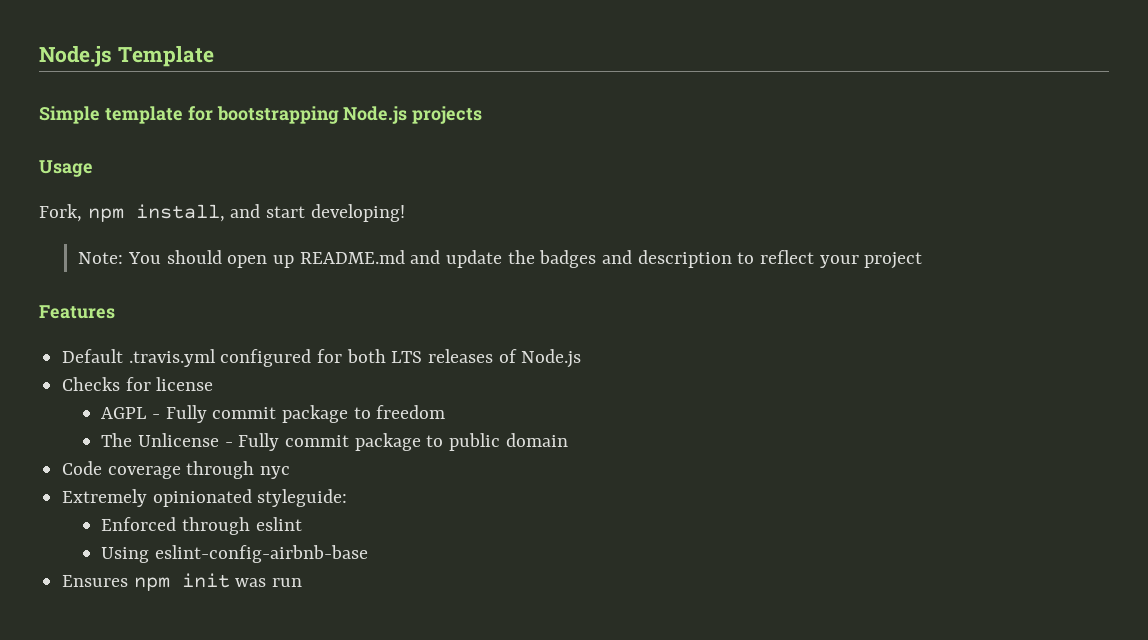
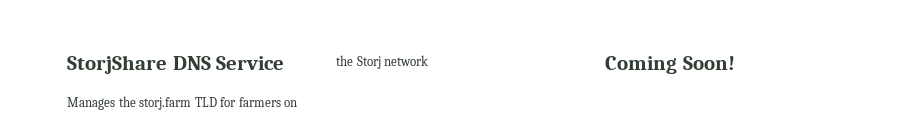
[39,46,214,67] [39,106,483,124] [39,160,93,177] [39,204,405,222] [78,250,923,269] [39,305,115,319] [62,349,582,368] [62,377,214,391] [101,405,446,423] [101,433,568,451] [62,461,291,479] [62,489,348,507] [101,517,302,535] [101,545,369,563] [62,573,303,591] Node.js Template // Simple template for bootstrapping Node.js projects // Usage // Fork, npm install, and start developing! // Note: You should open up README.md and update the badges and description to reflect your project // Features // Default .travis.yml configured for both LTS releases of Node.js // Checks for license // AGPL - Fully commit package to freedom // The Unlicense - Fully commit package to public domain // Code coverage through nyc // Extremely opinionated styleguide: // Enforced through eslint // Using eslint-config-airbnb-base // Ensures npm init was run -> [67,55,285,74] [67,96,298,110] [336,55,429,69] [605,56,735,74] StorjShare DNS Service // Manages the storj.farm TLD for farmers on the Storj network // Coming Soon!

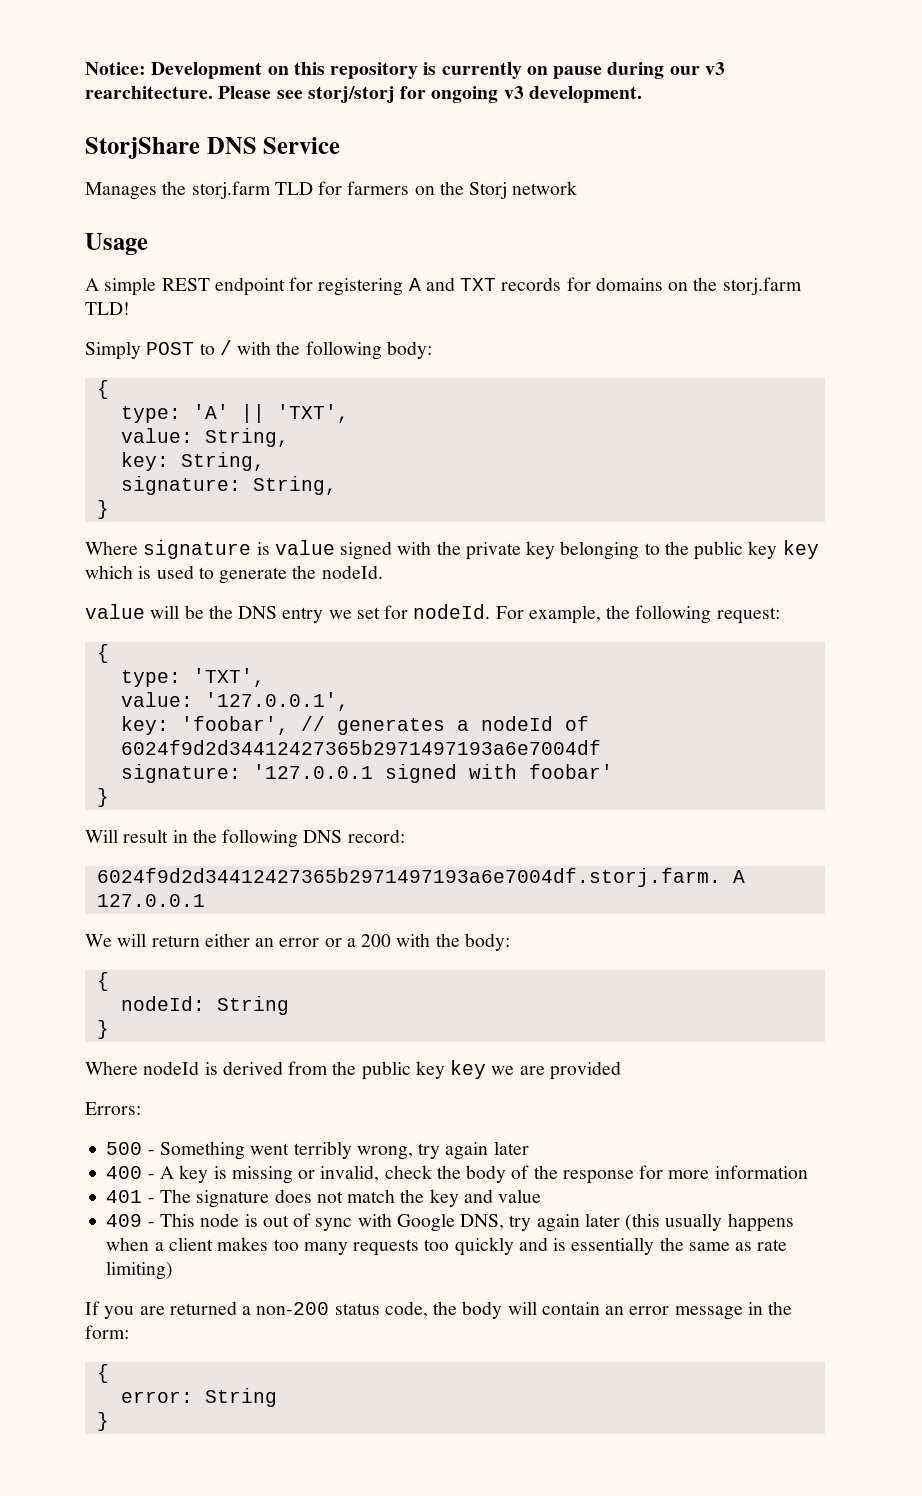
(67, 64) none -> [85,62,725,79] [85,86,642,103] Notice: Development on this repository is currently on pause during our v3 rearchitecture. Please see storj/storj for ongoing v3 development. //
[605,56,735,74] Coming Soon! -> [85,233,148,255] [85,277,802,296] [85,302,130,315] [85,340,432,360] [96,380,109,399] [120,404,349,423] [120,428,289,447] [120,452,265,471] [120,476,337,495] [96,500,109,519] [85,540,819,560] [85,565,383,584] [85,604,780,624] [96,644,109,663] [120,668,265,687] [120,692,349,711] [120,716,589,735] [120,740,601,755] [120,764,613,783] [96,788,109,807] [85,829,405,848] [96,868,745,887] [96,894,205,907] [85,933,510,951] [96,972,109,991] [120,996,289,1015] [96,1020,109,1039] [85,1060,621,1080] [85,1102,141,1115] [106,1141,529,1160] [106,1165,808,1184] [106,1189,542,1208] [106,1213,794,1232] [106,1237,788,1256] [106,1261,174,1280] [85,1301,793,1320] [85,1325,129,1339] [96,1364,109,1383] [120,1388,277,1407] [96,1412,109,1431] Usage // A simple REST endpoint for registering A and TXT records for domains on the storj.farm TLD! // Simply POST to / with the following body: // { // type: 'A' || 'TXT', // value: String, // key: String, // signature: String, // } // Where signature is value signed with the private key belonging to the public key key which is used to generate the nodeId. // value will be the DNS entry we set for nodeId. For example, the following request: // { // type: 'TXT', // value: '127.0.0.1', // key: 'foobar', // generates a nodeId of 6024f9d2d34412427365b2971497193a6e7004df // signature: '127.0.0.1 signed with foobar' // } // Will result in the following DNS record: // 6024f9d2d34412427365b2971497193a6e7004df.storj.farm. A 127.0.0.1 // We will return either an error or a 200 with the body: // { // nodeId: String // } // Where nodeId is derived from the public key key we are provided // Errors: // 500 - Something went terribly wrong, try again later // 400 - A key is missing or invalid, check the body of the response for more information // 401 - The signature does not match the key and value // 409 - This node is out of sync with Google DNS, try again later (this usually happens when a client makes too many requests too quickly and is essentially the same as rate limiting) // If you are returned a non-200 status code, the body will contain an error message in the form: // { // error: String // }

